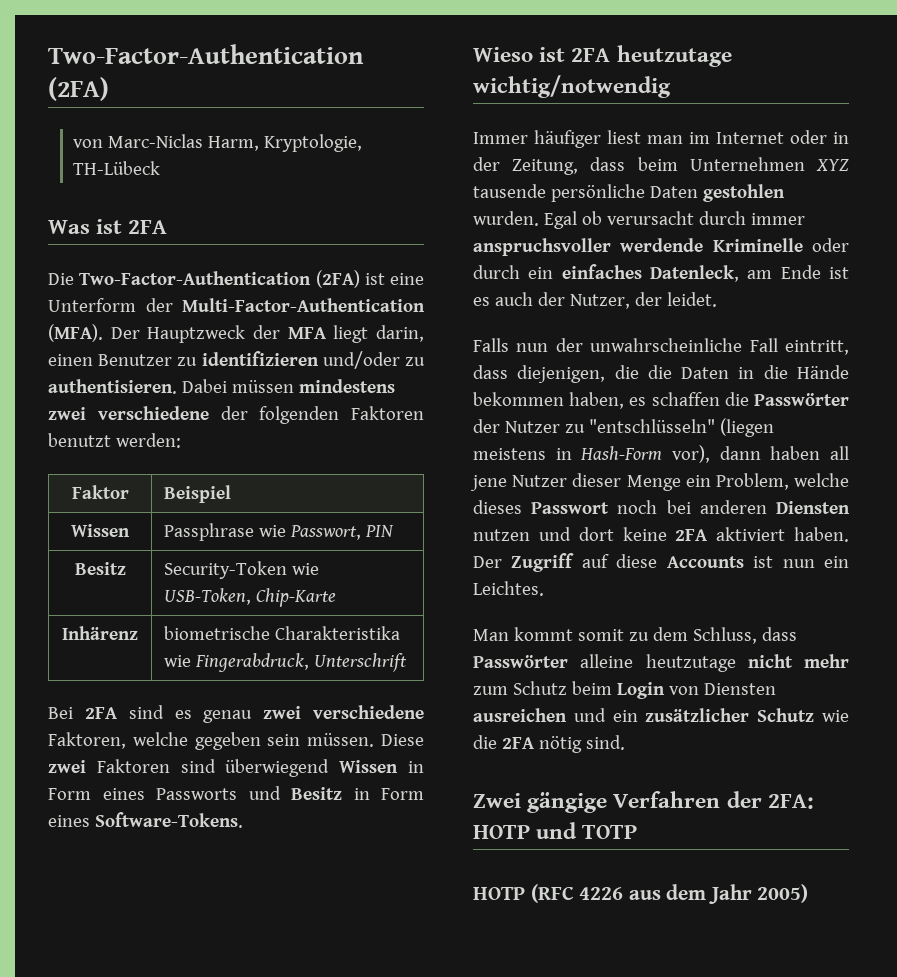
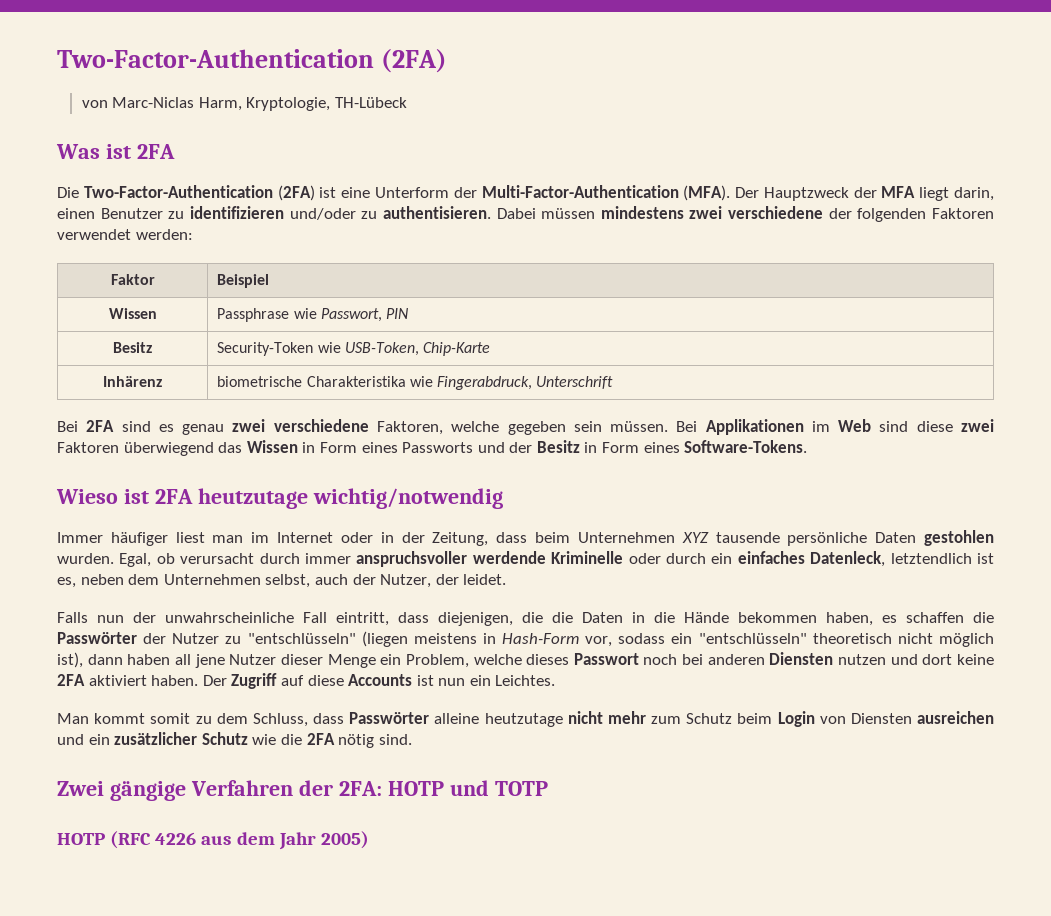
[48,433,111,447] benutzt -> [57,229,131,240] verwendet
[381,734,424,746] [48,759,330,777] Diese zwei Faktoren sind überwiegend -> [676,419,995,435] [57,442,243,456] Bei Applikationen im Web sind diese zwei Faktoren überwiegend das
(281, 793) none -> [509,442,533,453] der
[543,211,577,229] Egal -> [119,553,152,567] Egal,
[747,265,849,279] [473,297,490,306] am Ende ist es -> [890,553,994,564] [57,574,311,588] letztendlich ist es, neben dem Unternehmen selbst,
[672,445,710,463] vor), -> [585,633,994,647] [57,652,83,668] vor, sodass ein "entschlüsseln" theoretisch nicht möglich ist),

